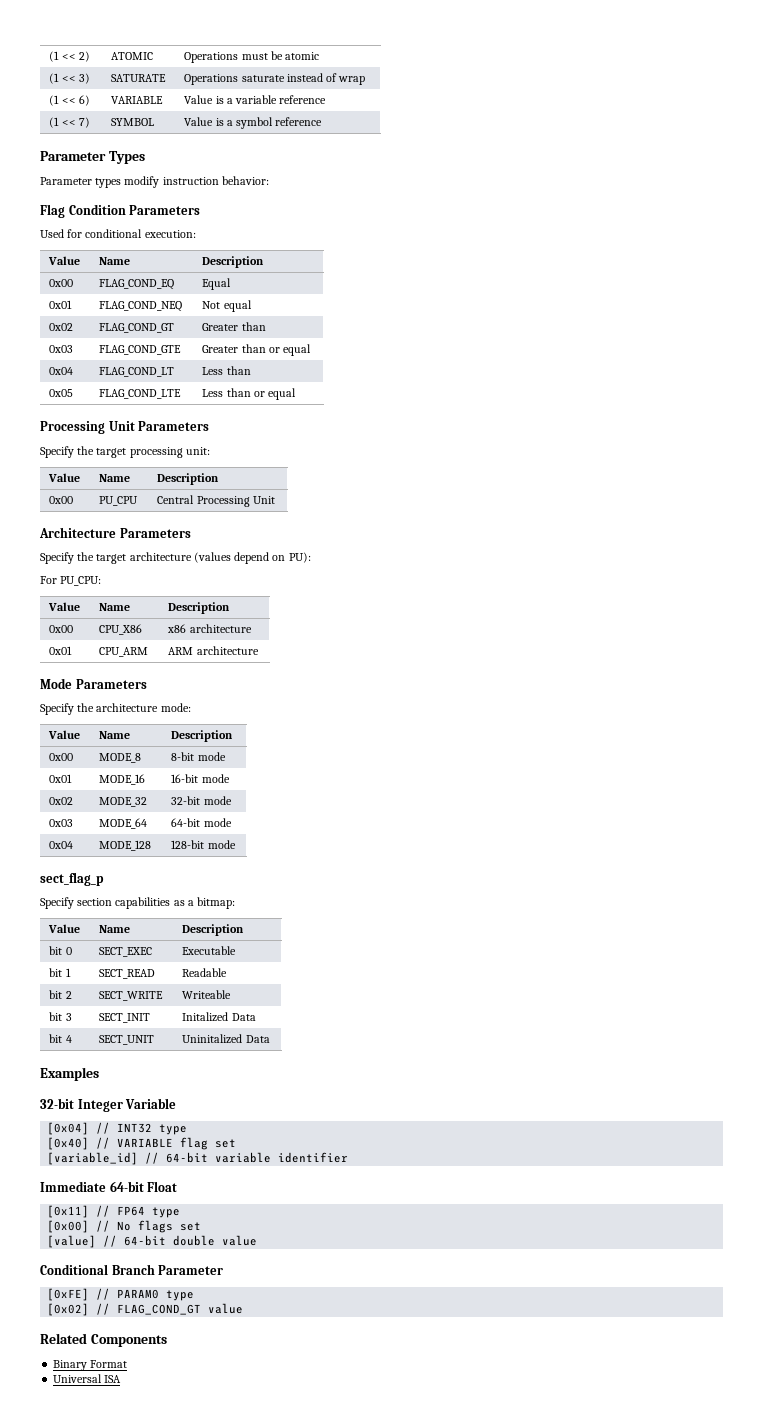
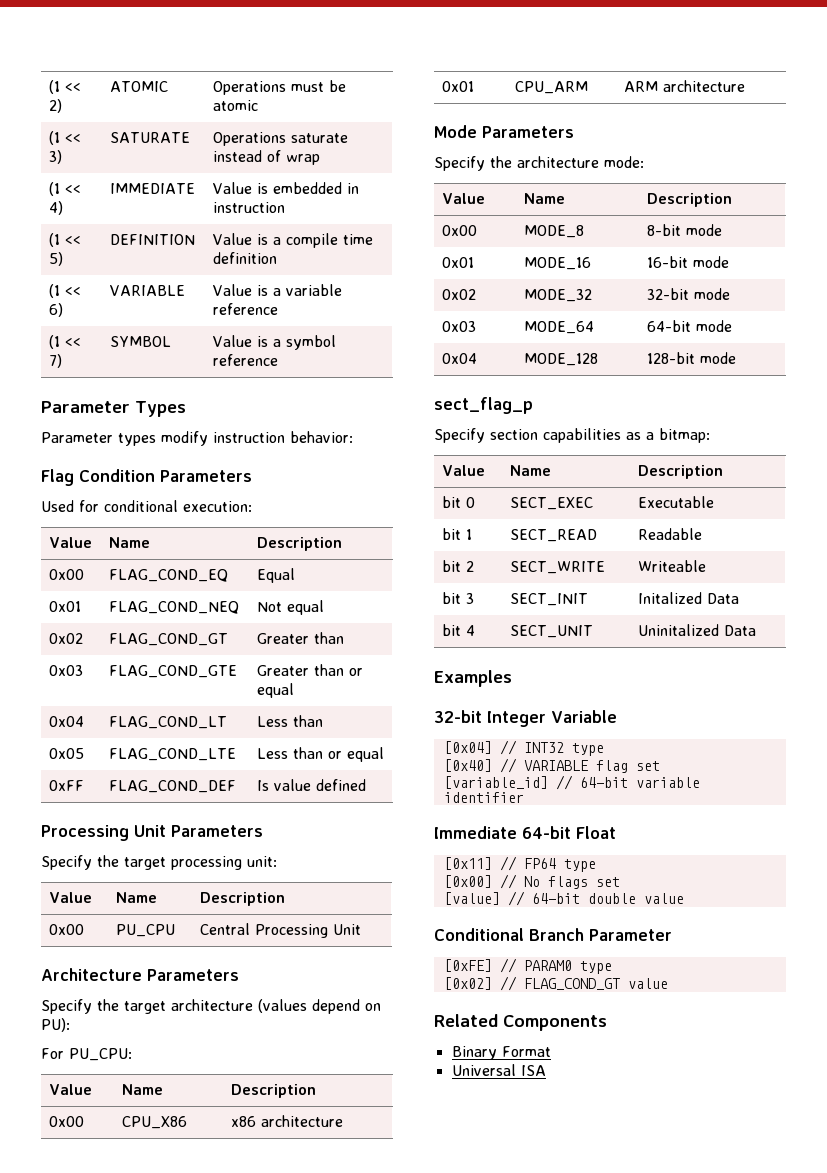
(366, 80) none -> [49,182,82,196] [49,201,64,215] [110,183,196,194] [213,182,360,194] [213,202,286,213] [49,233,82,247] [49,252,64,266] [110,234,196,245] [213,233,374,248] [213,252,278,264] // (1 << 4) | IMMEDIATE | Value is embedded in instruction // (1 << 5) | DEFINITION | Value is a compile time definition
(297, 394) none -> [49,780,85,791] [109,780,237,793] [257,779,367,791] // 0xFF | FLAG_COND_DEF | Is value defined

